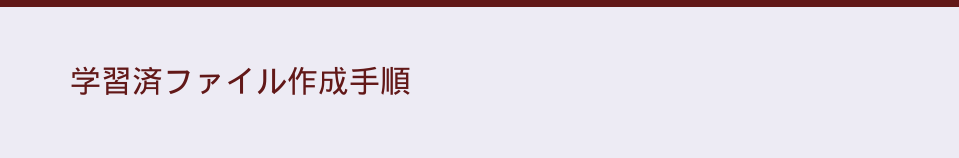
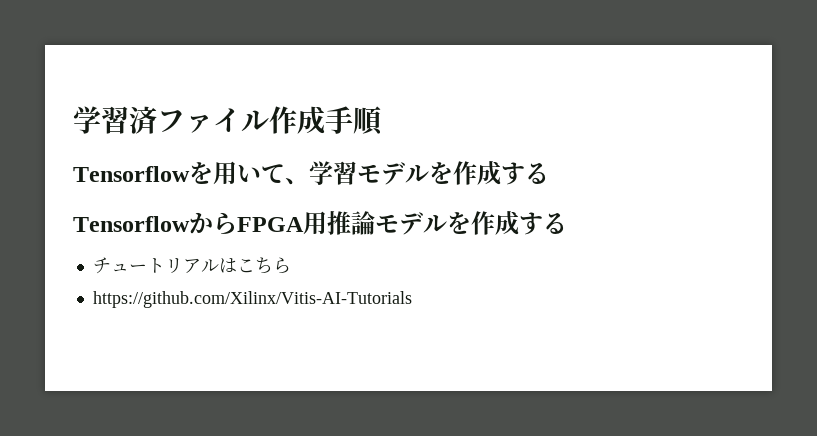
(411, 80) none -> [73,161,549,185] [73,211,567,235] [92,257,291,274] [92,291,412,308] // Tensorflowを用いて、学習モデルを作成する // TensorflowからFPGA用推論モデルを作成する // チュートリアルはこちら // https://github.com/Xilinx/Vitis-AI-Tutorials

